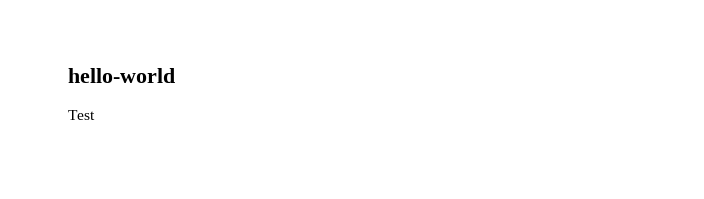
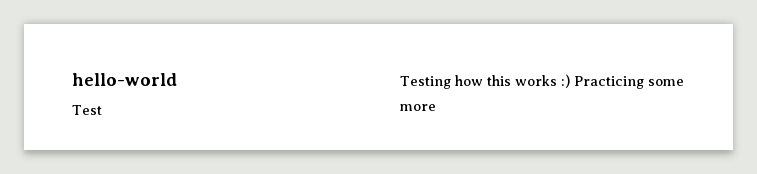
(95, 115) none -> [400,74,684,89] [400,104,436,111] // Testing how this works :) Practicing some more

